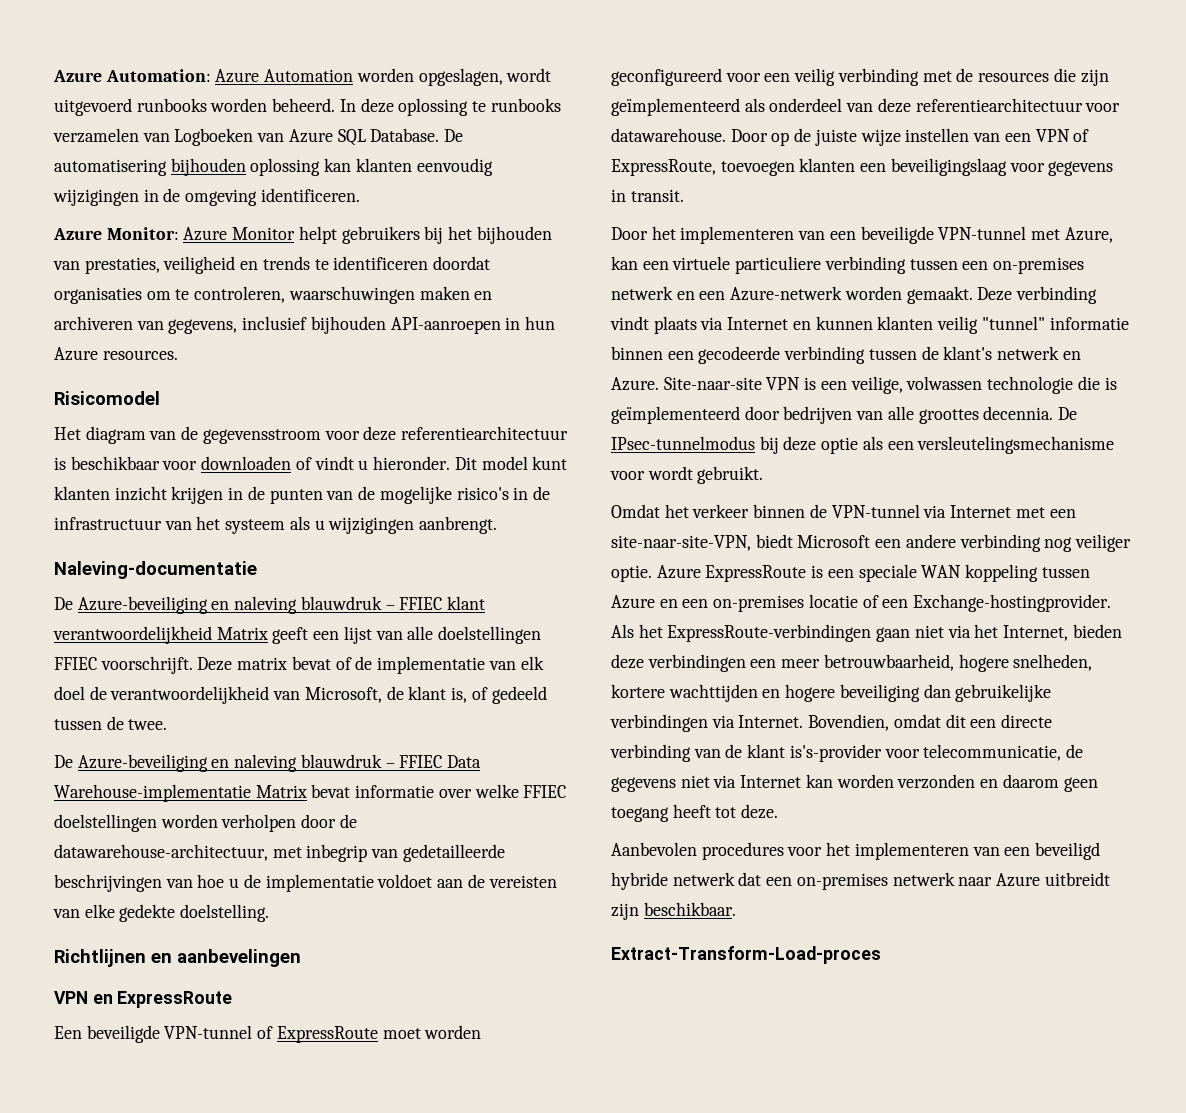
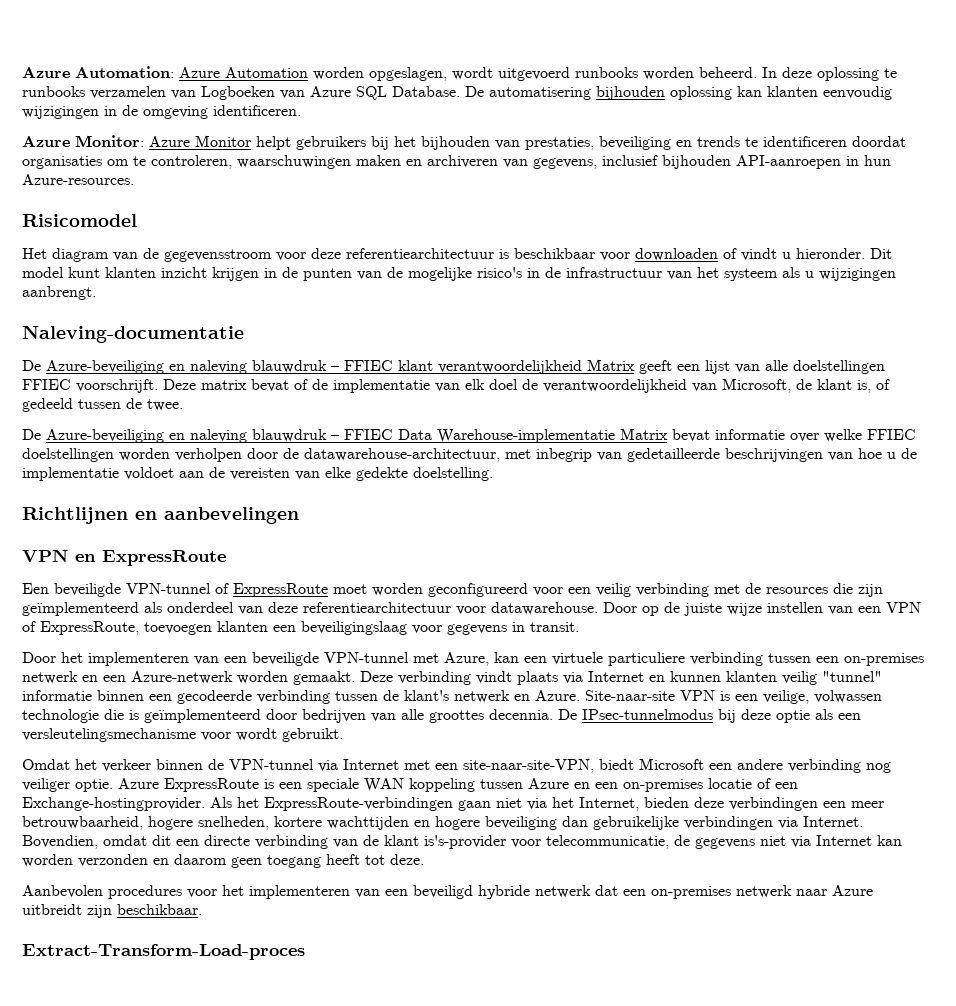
[163,256,236,274] veiligheid -> [599,136,671,150] beveiliging
[54,347,178,361] Azure resources. -> [22,174,134,185] Azure-resources.

